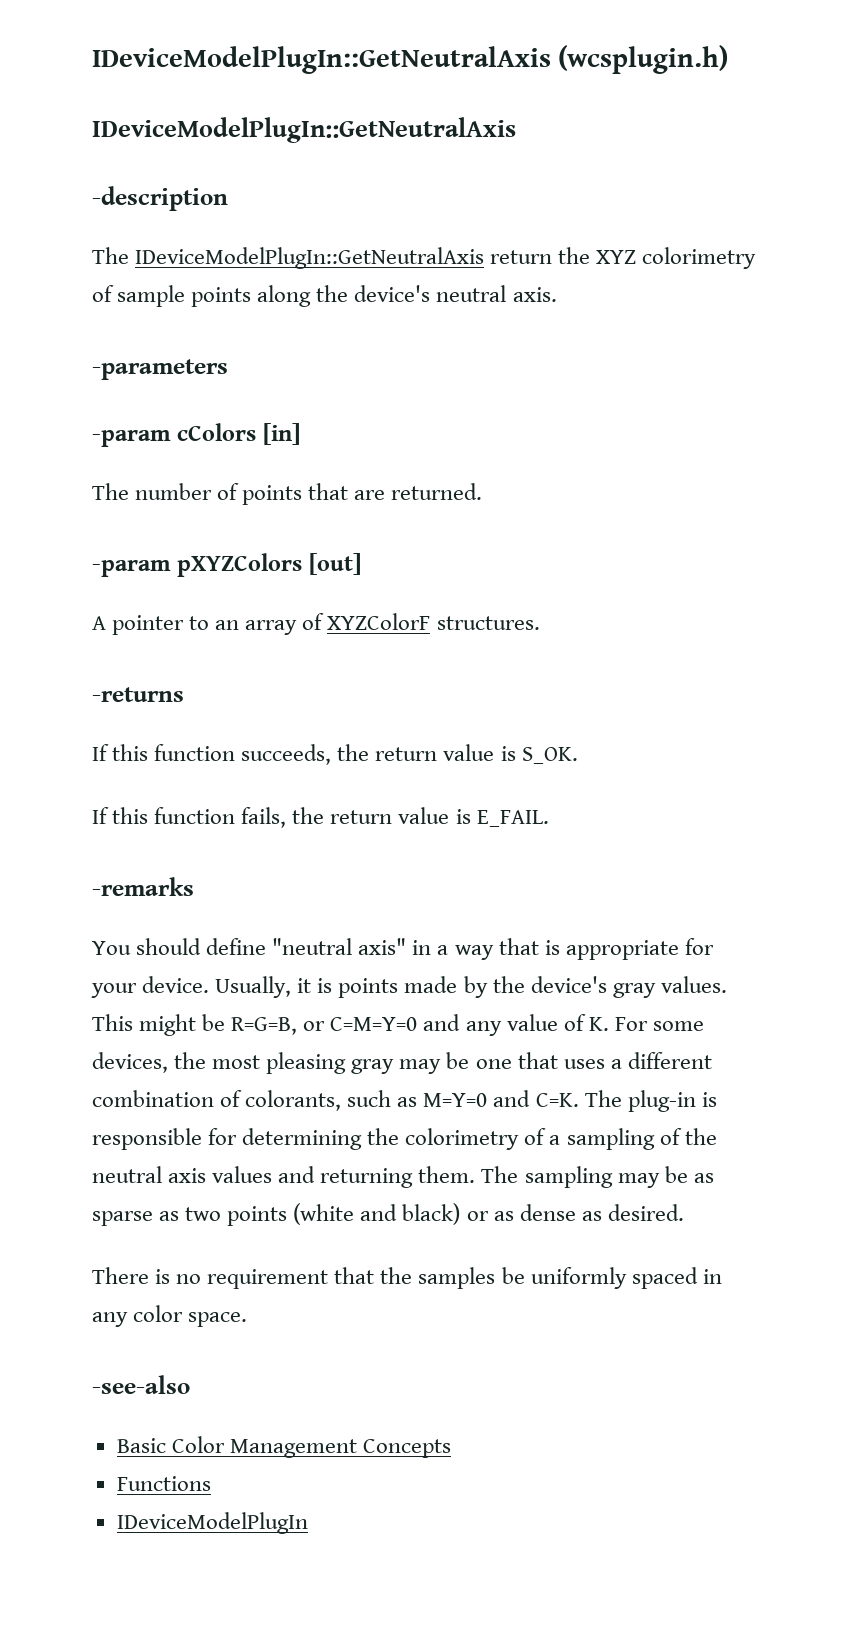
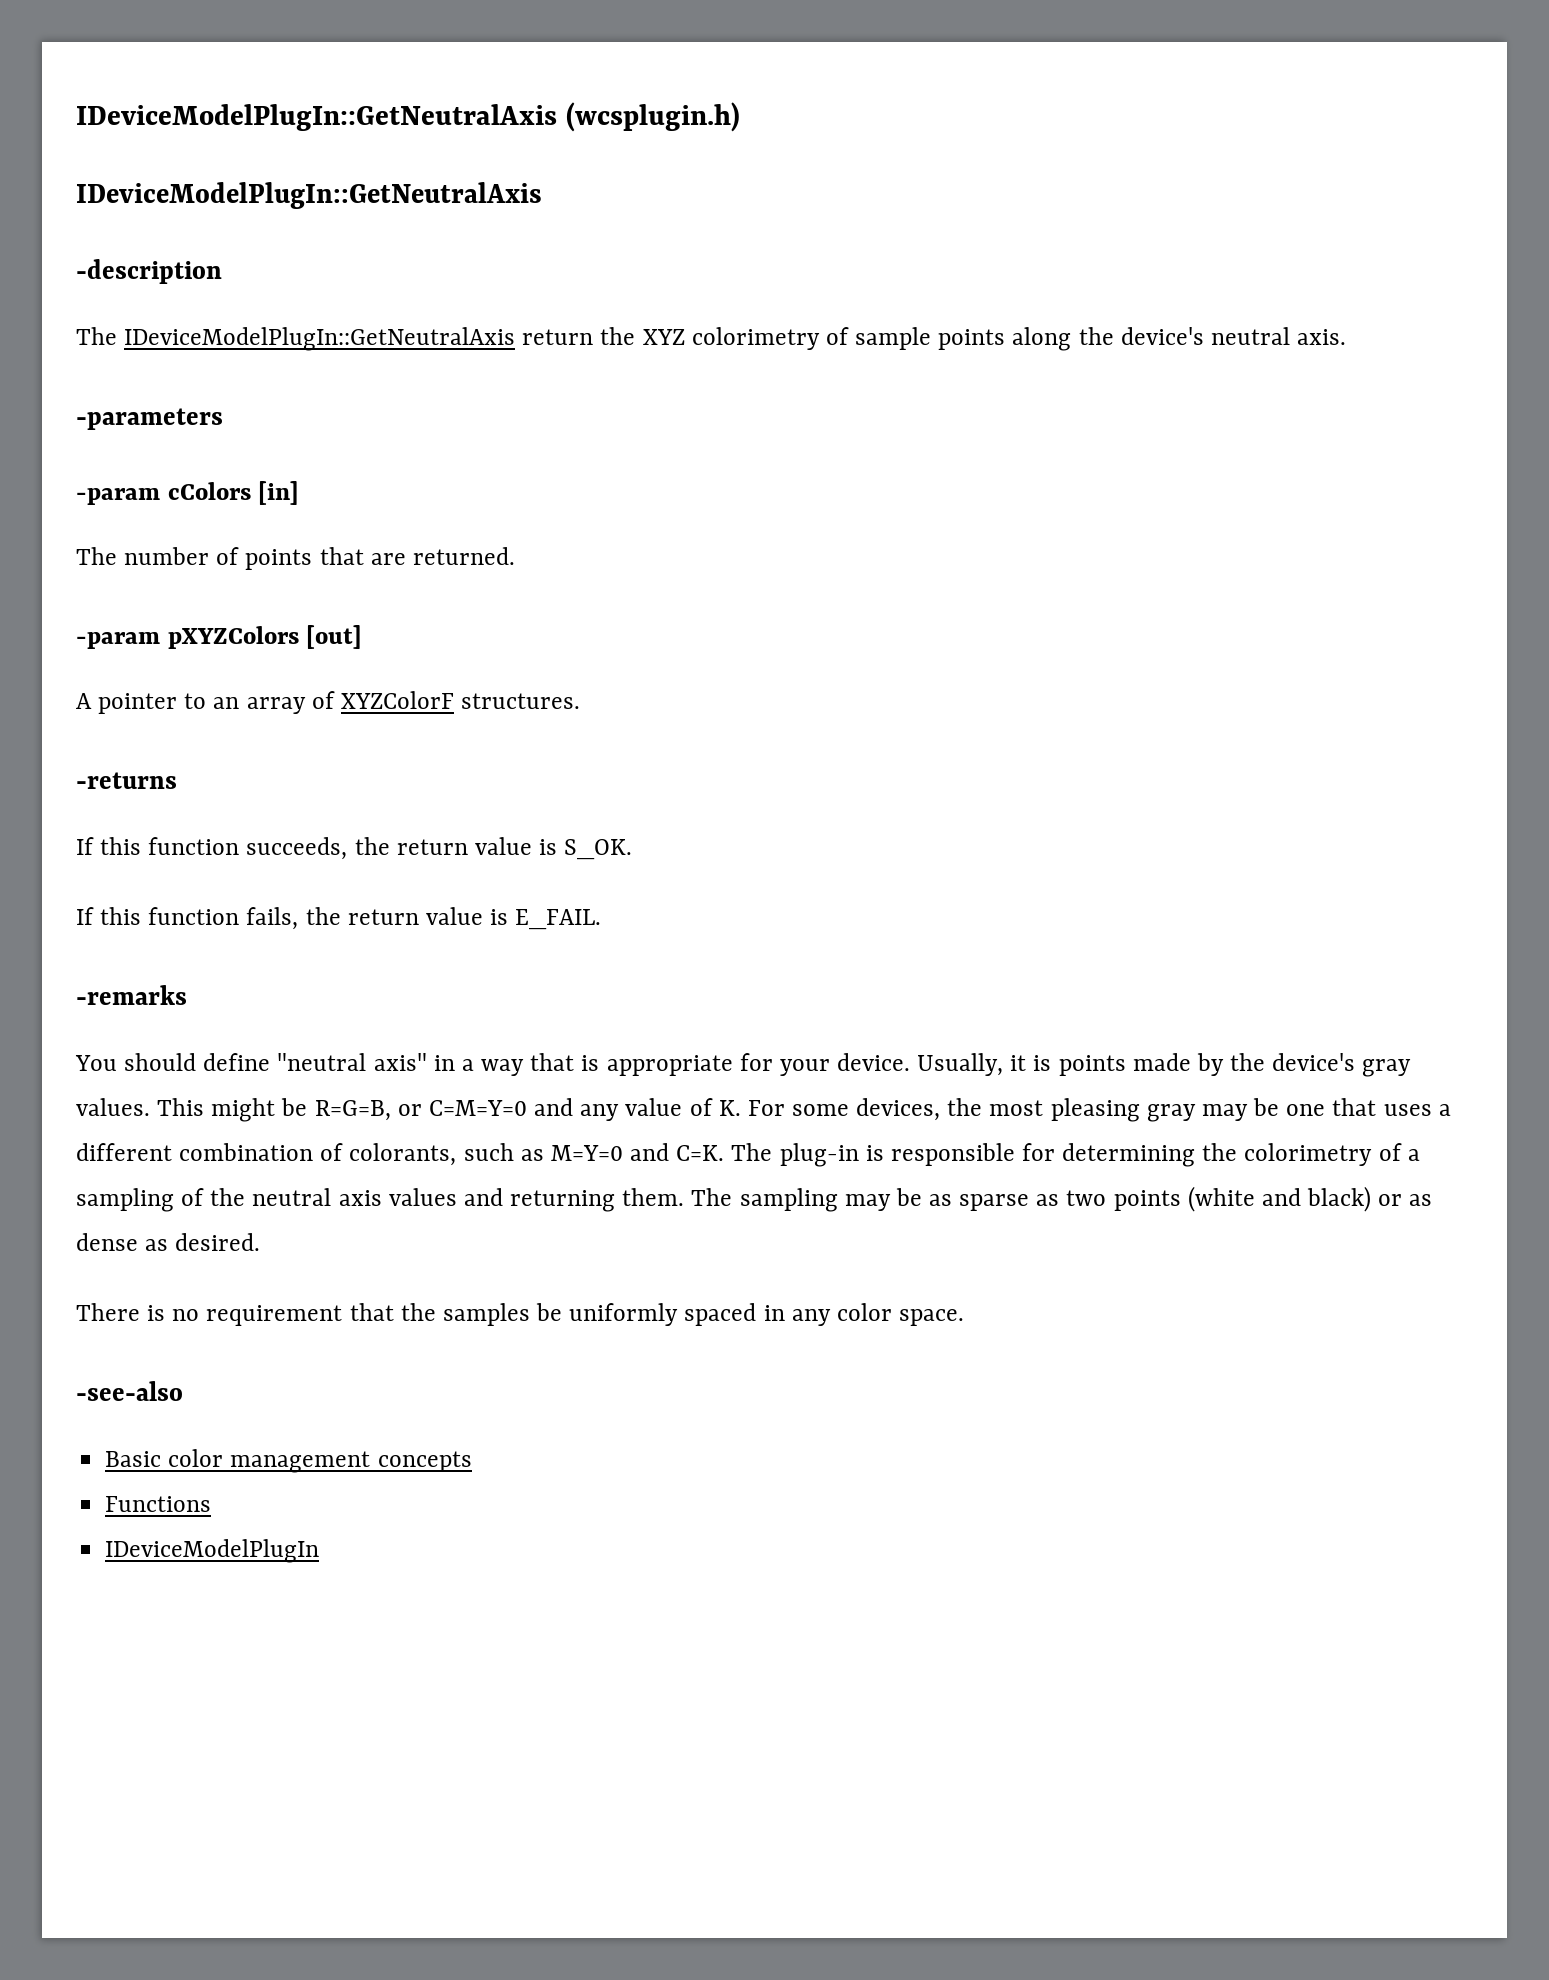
[171,1436,451,1458] Color Management Concepts -> [168,1449,472,1473] color management concepts

